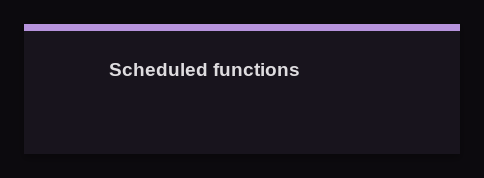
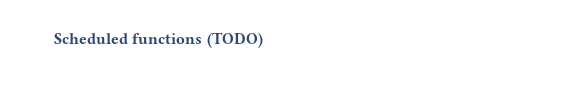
(301, 69) none -> [206,32,263,48] (TODO)

